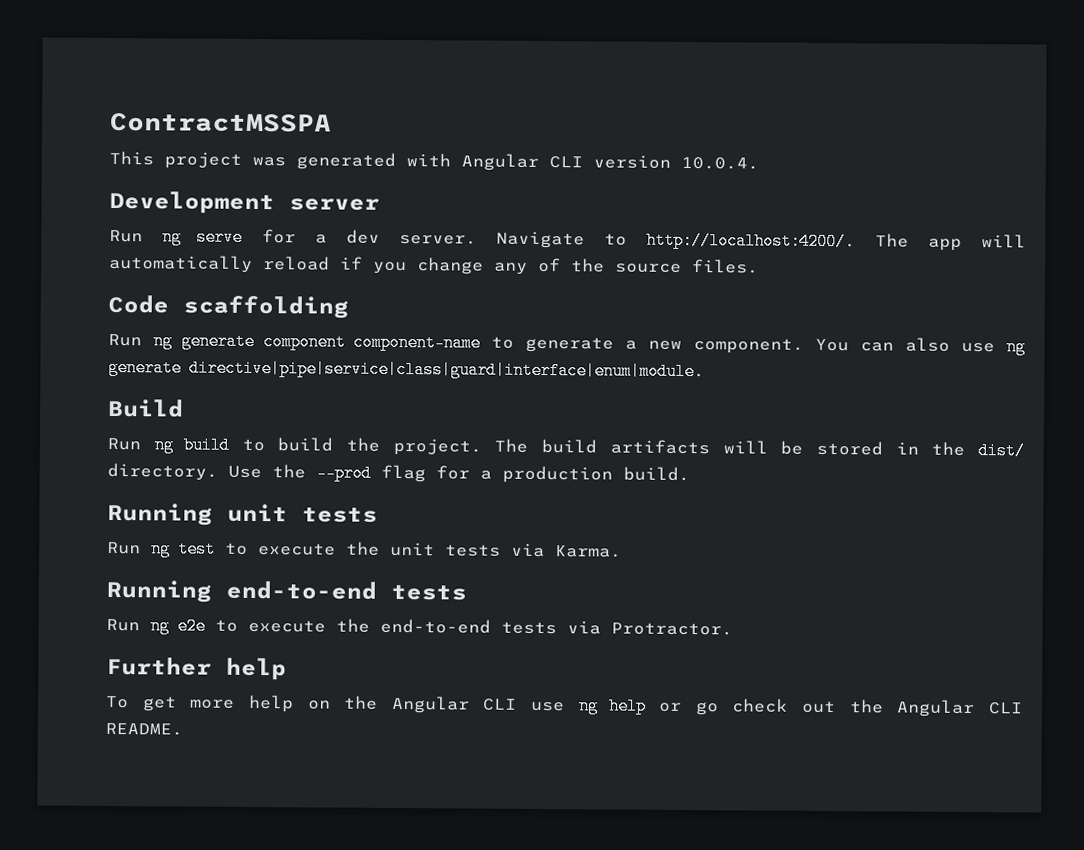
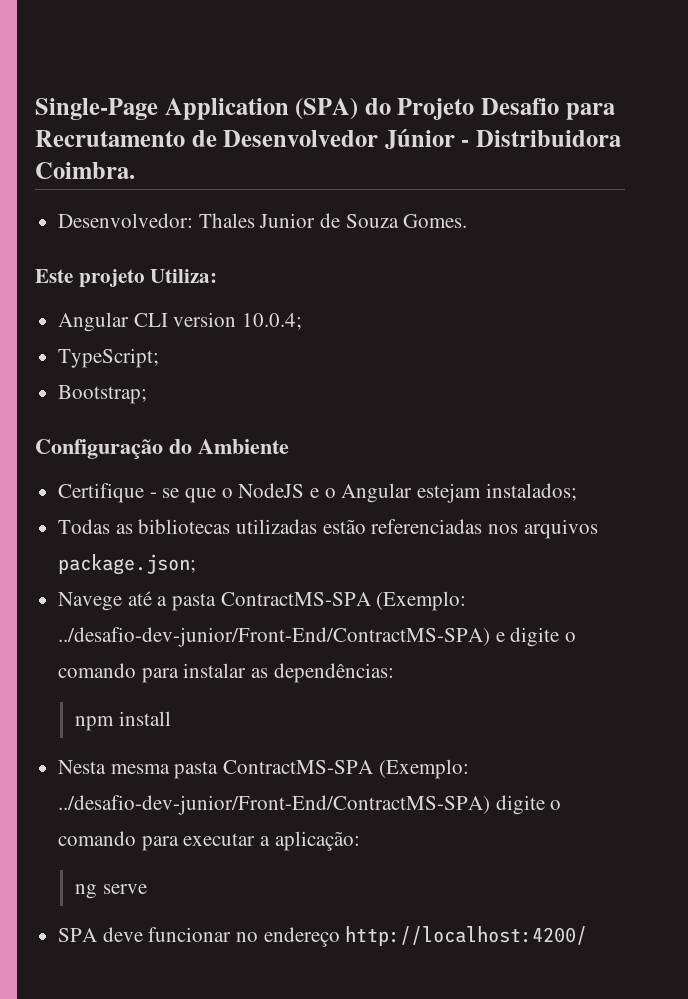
[110,112,332,133] [109,150,759,171] [109,190,380,215] [109,228,1027,251] [109,254,759,275] [108,294,349,319] [108,332,1027,356] [108,358,705,381] [108,398,184,418] [107,436,1025,460] [107,462,690,484] [107,502,378,526] [107,540,622,558] [106,579,467,603] [106,617,733,636] [106,656,287,681] [106,694,1023,718] [105,722,183,736] ContractMSSPA // This project was generated with Angular CLI version 10.0.4. // Development server // Run ng serve for a dev server. Navigate to http://localhost:4200/. The app will automatically reload if you change any of the source files. // Code scaffolding // Run ng generate component component-name to generate a new component. You can also use ng generate directive|pipe|service|class|guard|interface|enum|module. // Build // Run ng build to build the project. The build artifacts will be stored in the dist/ directory. Use the --prod flag for a production build. // Running unit tests // Run ng test to execute the unit tests via Karma. // Running end-to-end tests // Run ng e2e to execute the end-to-end tests via Protractor. // Further help // To get more help on the Angular CLI use ng help or go check out the Angular CLI README. -> [35,98,615,120] [35,128,622,149] [35,162,135,179] [58,213,468,228] [35,269,218,288] [58,312,303,332] [58,348,160,368] [58,385,148,404] [35,439,289,459] [58,483,577,503] [58,519,598,539] [58,554,197,575] [58,591,467,611] [58,627,577,647] [58,663,394,683] [74,711,171,731] [58,759,469,779] [58,795,562,815] [58,831,360,851] [74,884,147,899] [58,926,588,947] Single-Page Application (SPA) do Projeto Desafio para Recrutamento de Desenvolvedor Júnior - Distribuidora Coimbra. // Desenvolvedor: Thales Junior de Souza Gomes. // Este projeto Utiliza: // Angular CLI version 10.0.4; // TypeScript; // Bootstrap; // Configuração do Ambiente // Certifique - se que o NodeJS e o Angular estejam instalados; // Todas as bibliotecas utilizadas estão referenciadas nos arquivos package.json; // Navege até a pasta ContractMS-SPA (Exemplo: ../desafio-dev-junior/Front-End/ContractMS-SPA) e digite o comando para instalar as dependências: // npm install // Nesta mesma pasta ContractMS-SPA (Exemplo: ../desafio-dev-junior/Front-End/ContractMS-SPA) digite o comando para executar a aplicação: // ng serve // SPA deve funcionar no endereço http://localhost:4200/

